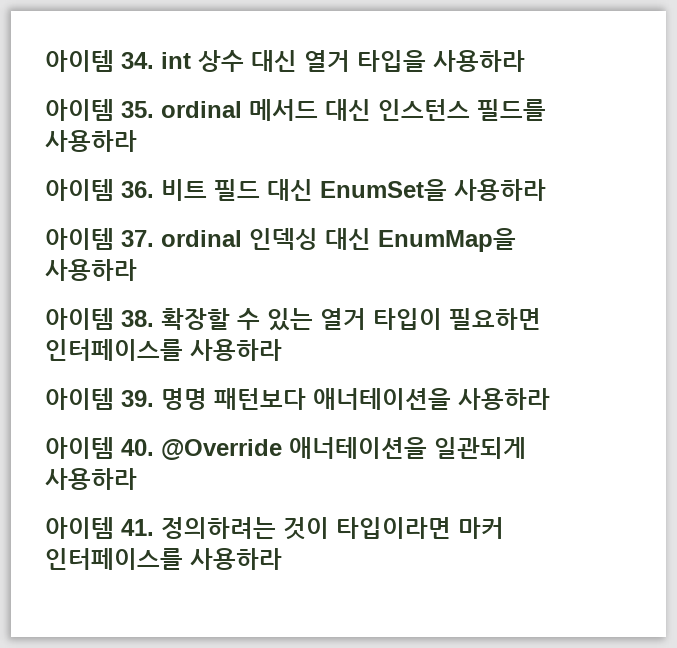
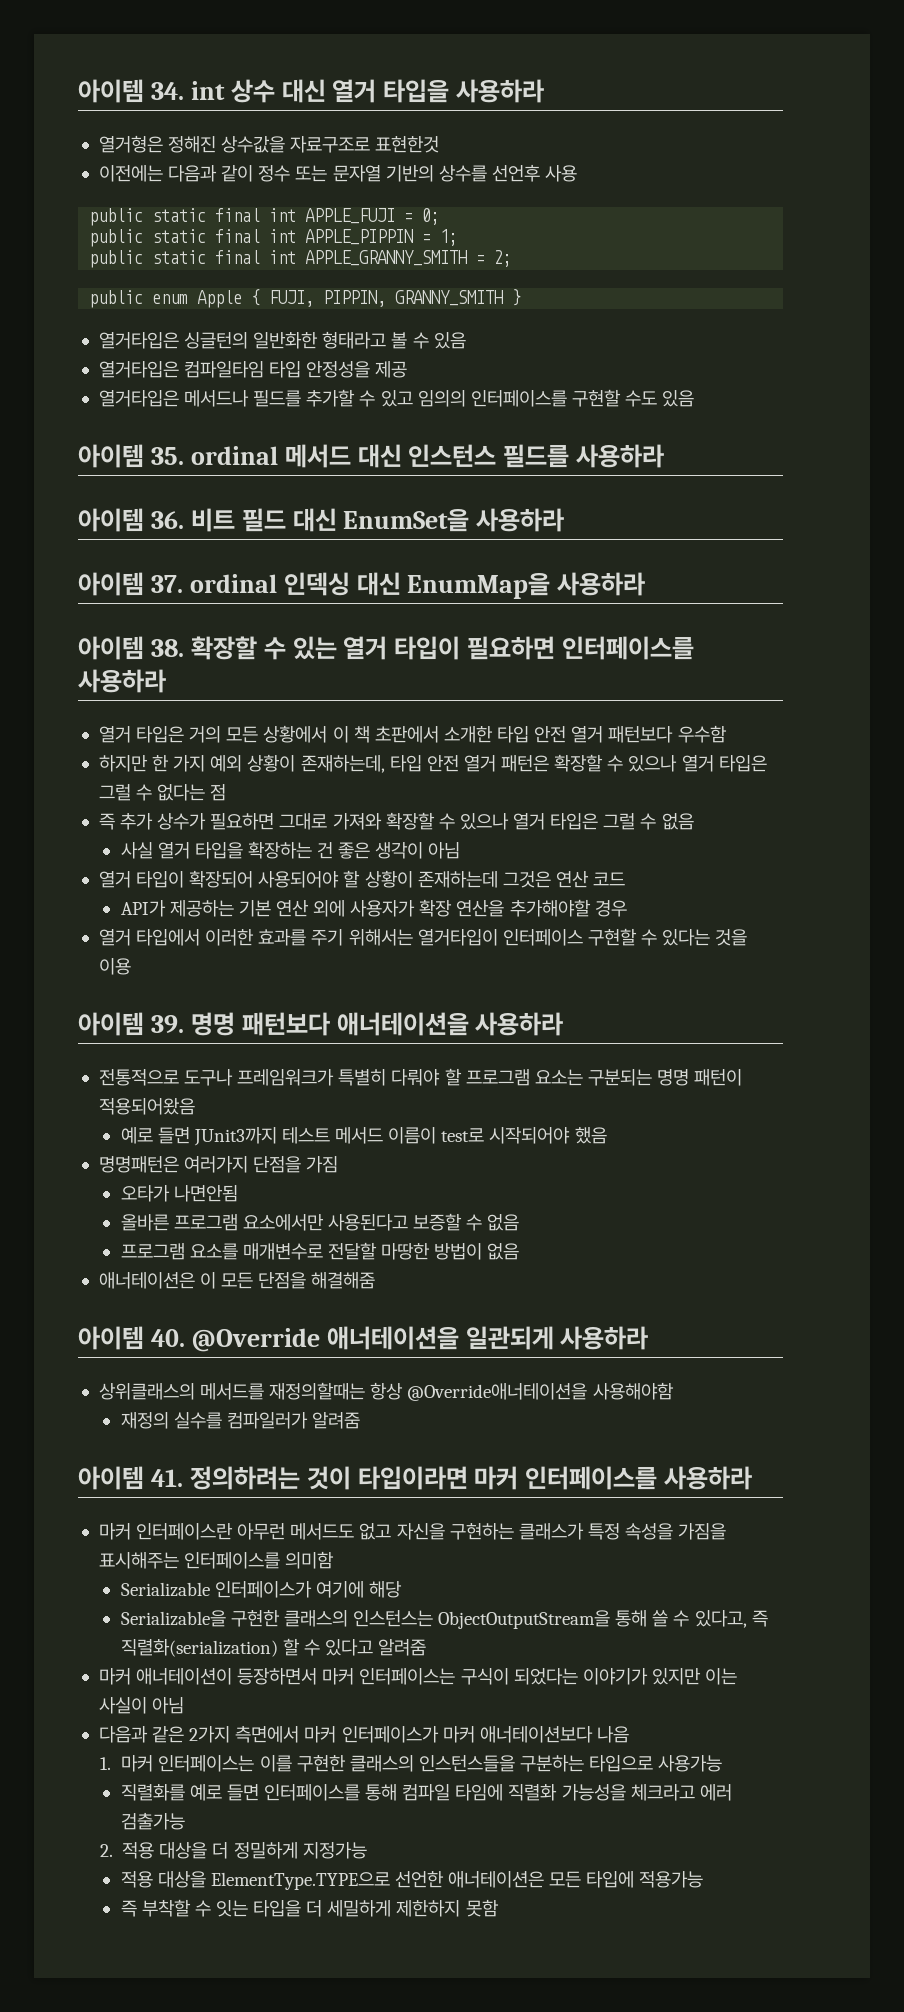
(525, 61) none -> [98,135,440,153] [98,164,578,182] [89,208,441,226] [89,229,459,247] [89,250,513,268] [89,289,522,308] [98,331,466,349] [98,361,408,378] [98,389,695,407] // 열거형은 정해진 상수값을 자료구조로 표현한것 // 이전에는 다음과 같이 정수 또는 문자열 기반의 상수를 선언후 사용 // public static final int APPLE_FUJI = 0; // public static final int APPLE_PIPPIN = 1; // public static final int APPLE_GRANNY_SMITH = 2; // public enum Apple { FUJI, PIPPIN, GRANNY_SMITH } // 열거타입은 싱글턴의 일반화한 형태라고 볼 수 있음 // 열거타입은 컴파일타임 타입 안정성을 제공 // 열거타입은 메서드나 필드를 추가할 수 있고 임의의 인터페이스를 구현할 수도 있음
(282, 350) none -> [98,725,727,743] [98,754,767,773] [98,784,227,801] [98,812,694,830] [120,841,461,859] [98,870,626,888] [120,899,627,917] [98,928,748,946] [98,958,131,975] // 열거 타입은 거의 모든 상황에서 이 책 초판에서 소개한 타입 안전 열거 패턴보다 우수함 // 하지만 한 가지 예외 상황이 존재하는데, 타입 안전 열거 패턴은 확장할 수 있으나 열거 타입은 그럴 수 없다는 점 // 즉 추가 상수가 필요하면 그대로 가져와 확장할 수 있으나 열거 타입은 그럴 수 없음 // 사실 열거 타입을 확장하는 건 좋은 생각이 아님 // 열거 타입이 확장되어 사용되어야 할 상황이 존재하는데 그것은 연산 코드 // API가 제공하는 기본 연산 외에 사용자가 확장 연산을 추가해야할 경우 // 열거 타입에서 이러한 효과를 주기 위해서는 열거타입이 인터페이스 구현할 수 있다는 것을 이용
(550, 399) none -> [98,1068,743,1086] [98,1098,195,1115] [120,1127,607,1146] [98,1156,339,1173] [120,1185,238,1202] [120,1213,520,1231] [120,1242,520,1260] [98,1272,376,1289] // 전통적으로 도구나 프레임워크가 특별히 다뤄야 할 프로그램 요소는 구분되는 명명 패턴이 적용되어왔음 // 예로 들면 JUnit3까지 테스트 메서드 이름이 test로 시작되어야 했음 // 명명패턴은 여러가지 단점을 가짐 // 오타가 나면안됨 // 올바른 프로그램 요소에서만 사용된다고 보증할 수 없음 // 프로그램 요소를 매개변수로 전달할 마땅한 방법이 없음 // 애너테이션은 이 모든 단점을 해결해줌
(137, 479) none -> [98,1382,674,1401] [120,1412,360,1429] // 상위클래스의 메서드를 재정의할때는 항상 @Override애너테이션을 사용해야함 // 재정의 실수를 컴파일러가 알려줌
(282, 559) none -> [98,1523,727,1540] [98,1551,335,1569] [120,1581,402,1598] [120,1610,768,1629] [120,1638,427,1657] [98,1668,738,1685] [98,1697,185,1714] [98,1725,629,1743] [99,1755,723,1772] [120,1784,732,1801] [120,1812,185,1830] [99,1842,367,1859] [120,1871,704,1890] [120,1899,499,1917] // 마커 인터페이스란 아무런 메서드도 없고 자신을 구현하는 클래스가 특정 속성을 가짐을 표시해주는 인터페이스를 의미함 // Serializable 인터페이스가 여기에 해당 // Serializable을 구현한 클래스의 인스턴스는 ObjectOutputStream을 통해 쓸 수 있다고, 즉 직렬화(serialization) 할 수 있다고 알려줌 // 마커 애너테이션이 등장하면서 마커 인터페이스는 구식이 되었다는 이야기가 있지만 이는 사실이 아님 // 다음과 같은 2가지 측면에서 마커 인터페이스가 마커 애너테이션보다 나음 // 1. 마커 인터페이스는 이를 구현한 클래스의 인스턴스들을 구분하는 타입으로 사용가능 // 직렬화를 예로 들면 인터페이스를 통해 컴파일 타임에 직렬화 가능성을 체크라고 에러 검출가능 // 2. 적용 대상을 더 정밀하게 지정가능 // 적용 대상을 ElementType.TYPE으로 선언한 애너테이션은 모든 타입에 적용가능 // 즉 부착할 수 잇는 타입을 더 세밀하게 제한하지 못함

